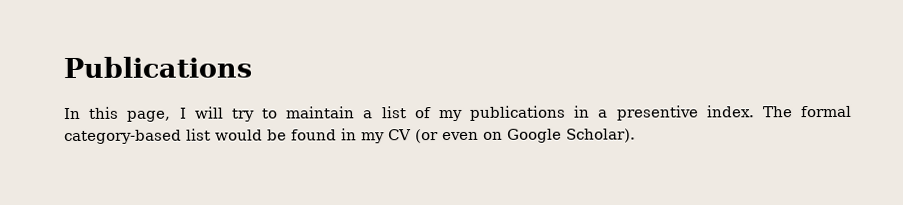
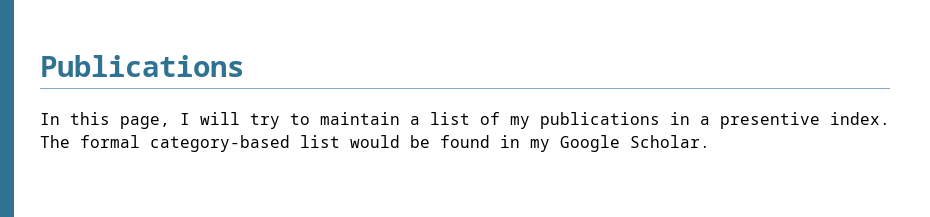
[388,128,636,144] CV (or even on Google Scholar). -> [560,135,710,152] Google Scholar.

